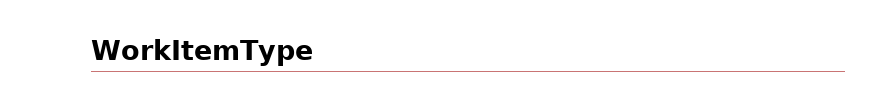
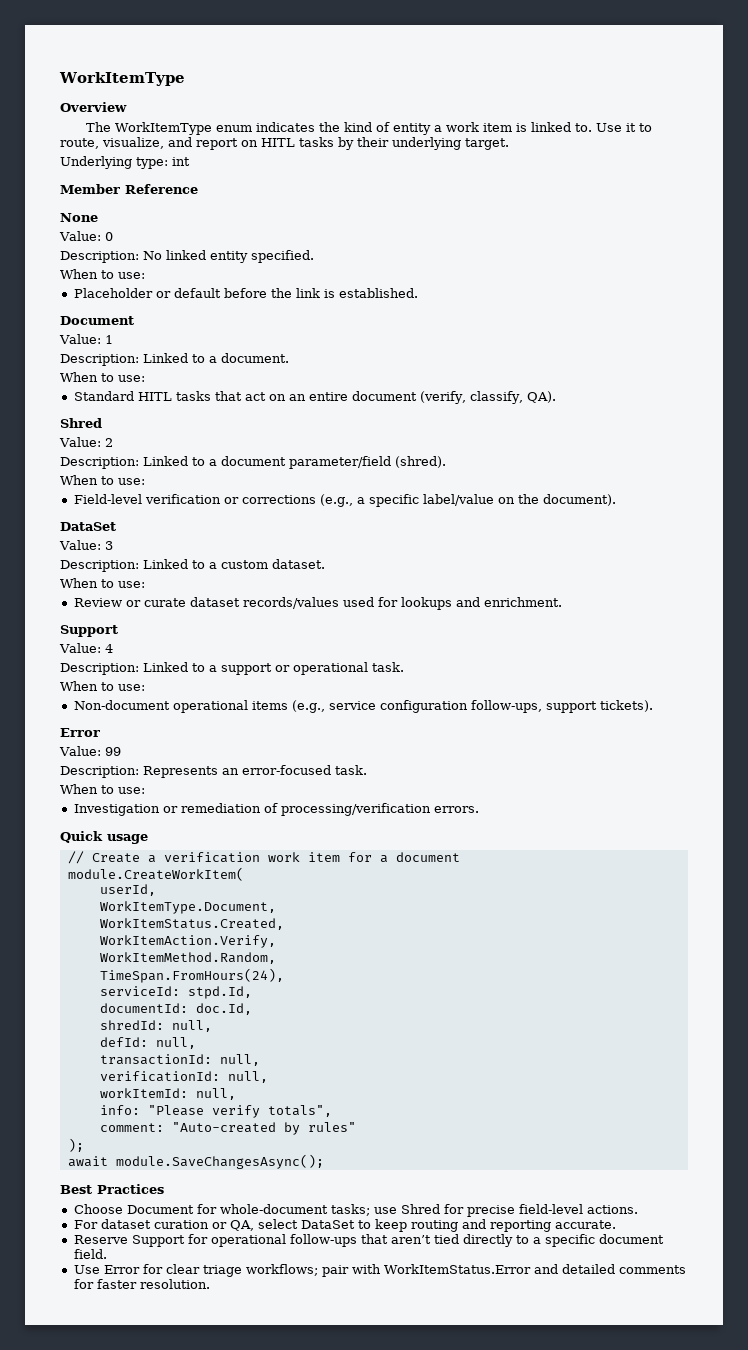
[91,39,313,66] WorkItemType -> [59,72,185,86] [60,102,127,112] [85,122,652,135] [60,137,509,150] [60,156,190,169] [60,184,198,194] [60,213,98,222] [59,231,113,241] [60,250,314,263] [60,269,145,279] [73,288,418,298] [60,316,134,325] [59,334,113,344] [60,353,289,366] [60,372,145,382] [73,391,556,404] [60,418,102,428] [59,437,113,447] [60,456,446,469] [60,475,145,485] [73,494,616,507] [60,522,116,531] [59,540,113,550] [60,559,325,572] [60,578,145,588] [73,597,562,610] [60,625,118,637] [59,643,113,653] [60,662,404,675] [60,681,145,691] [73,700,653,713] [60,728,100,737] [59,746,121,756] [60,765,367,778] [60,784,145,794] [73,803,479,816] [60,831,148,844] [67,851,460,864] [67,867,244,881] [99,884,156,896] [99,901,276,914] [99,918,284,930] [99,935,276,948] [99,952,276,964] [99,968,284,983] [99,986,252,999] [99,1003,252,1015] [99,1020,212,1032] [99,1037,196,1049] [99,1054,260,1066] [99,1071,268,1083] [99,1088,236,1100] [99,1105,332,1118] [99,1122,356,1135] [67,1138,84,1152] [67,1154,324,1169] [60,1184,164,1194] [73,1204,638,1217] [73,1219,616,1232] [73,1234,664,1247] [73,1249,107,1259] [73,1264,686,1277] [73,1279,210,1289] WorkItemType // Overview // The WorkItemType enum indicates the kind of entity a work item is linked to. Use it to route, visualize, and report on HITL tasks by their underlying target. // Underlying type: int // Member Reference // None // Value: 0 // Description: No linked entity specified. // When to use: // Placeholder or default before the link is established. // Document // Value: 1 // Description: Linked to a document. // When to use: // Standard HITL tasks that act on an entire document (verify, classify, QA). // Shred // Value: 2 // Description: Linked to a document parameter/field (shred). // When to use: // Field-level verification or corrections (e.g., a specific label/value on the document). // DataSet // Value: 3 // Description: Linked to a custom dataset. // When to use: // Review or curate dataset records/values used for lookups and enrichment. // Support // Value: 4 // Description: Linked to a support or operational task. // When to use: // Non-document operational items (e.g., service configuration follow-ups, support tickets). // Error // Value: 99 // Description: Represents an error-focused task. // When to use: // Investigation or remediation of processing/verification errors. // Quick usage // // Create a verification work item for a document // module.CreateWorkItem( // userId, // WorkItemType.Document, // WorkItemStatus.Created, // WorkItemAction.Verify, // WorkItemMethod.Random, // TimeSpan.FromHours(24), // serviceId: stpd.Id, // documentId: doc.Id, // shredId: null, // defId: null, // transactionId: null, // verificationId: null, // workItemId: null, // info: "Please verify totals", // comment: "Auto-created by rules" // ); // await module.SaveChangesAsync(); // Best Practices // Choose Document for whole-document tasks; use Shred for precise field-level actions. // For dataset curation or QA, select DataSet to keep routing and reporting accurate. // Reserve Support for operational follow-ups that aren’t tied directly to a specific document field. // Use Error for clear triage workflows; pair with WorkItemStatus.Error and detailed comments for faster resolution.

